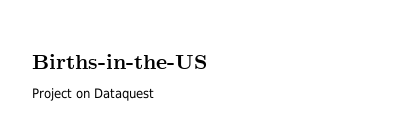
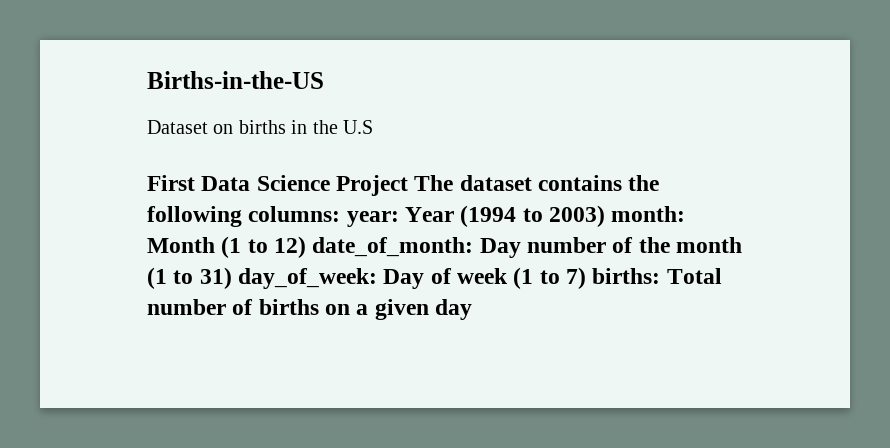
[32,88,154,101] Project on Dataquest -> [147,120,373,134] [147,175,660,196] [147,205,686,227] [147,236,743,258] [147,267,722,289] [147,299,473,320] Dataset on births in the U.S // First Data Science Project The dataset contains the following columns: year: Year (1994 to 2003) month: Month (1 to 12) date_of_month: Day number of the month (1 to 31) day_of_week: Day of week (1 to 7) births: Total number of births on a given day

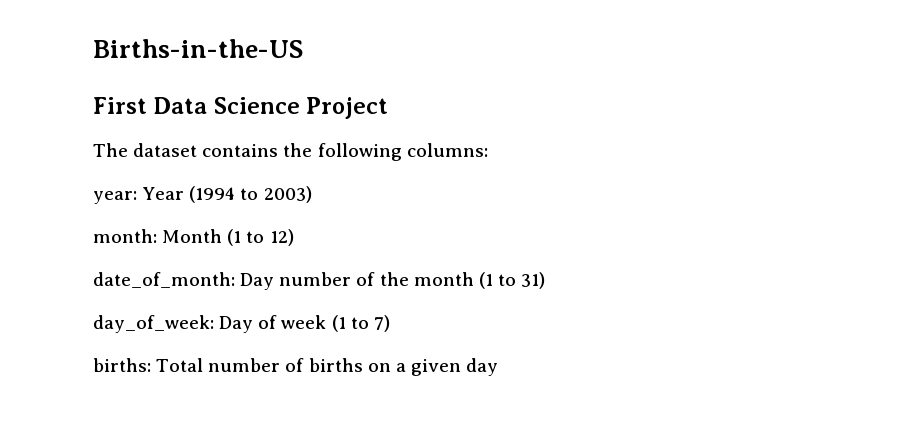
[147,120,373,134] // Dataset on births in the U.S -> (303, 48) none
(409, 185) none -> (389, 108) //
(341, 214) none -> (488, 150) //
(606, 216) none -> (312, 194) //
(307, 247) none -> (294, 237) //
(232, 278) none -> (546, 280) //
(587, 278) none -> (390, 323) //

